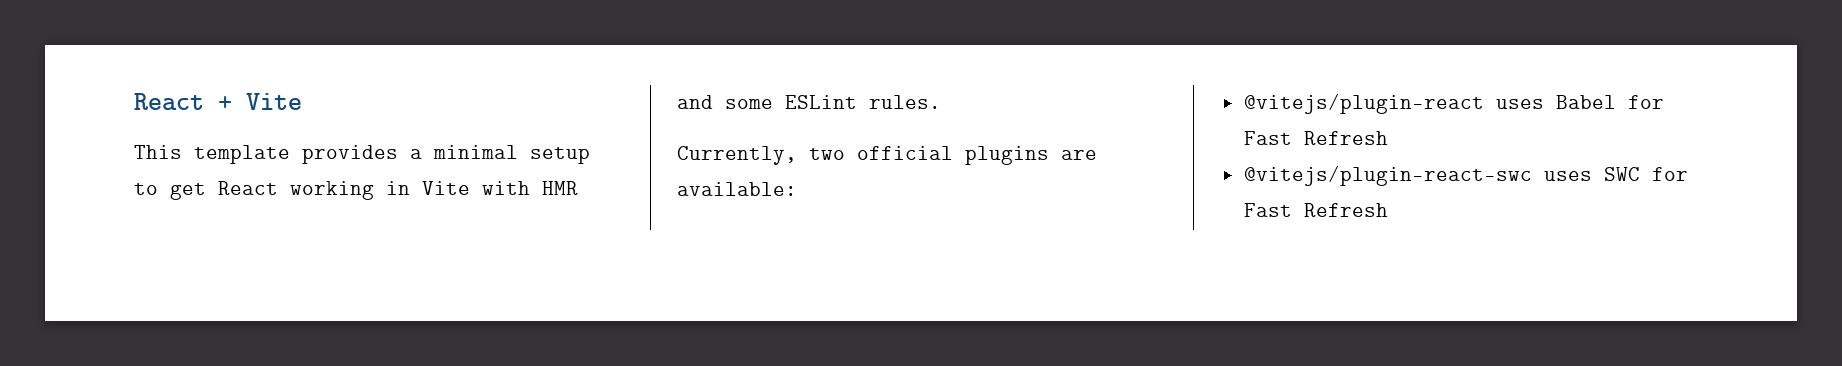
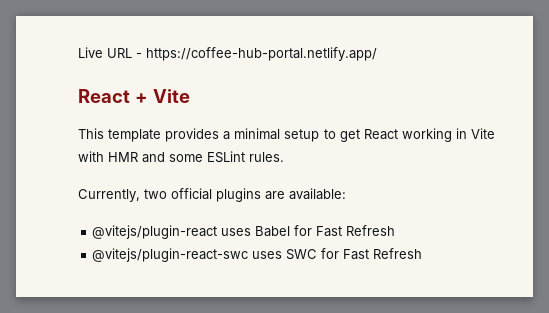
(134, 102) none -> [78,47,377,61] Live URL - https://coffee-hub-portal.netlify.app/ //

